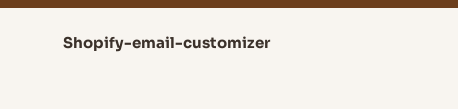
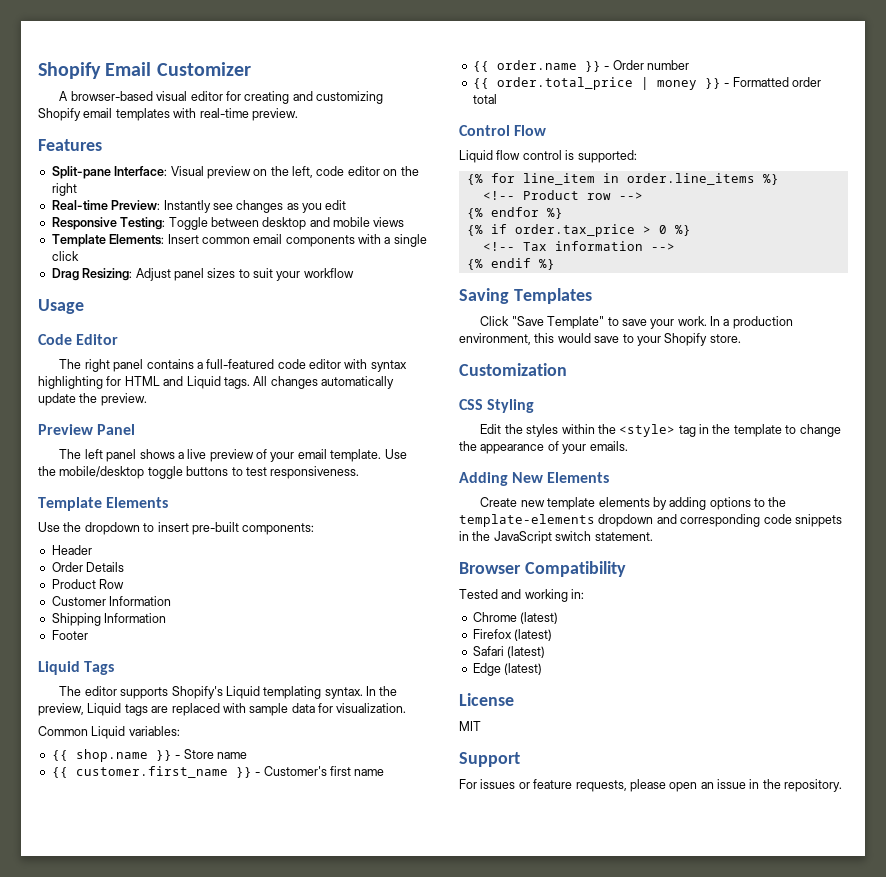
[63,36,271,52] Shopify-email-customizer -> [38,62,251,79] [59,91,384,104] [38,108,298,121] [38,139,102,151] [51,166,419,179] [51,183,77,196] [51,200,347,213] [51,217,405,230] [51,234,427,247] [51,251,79,261] [51,268,354,281] [38,299,84,314] [38,334,119,345] [59,359,407,372] [38,376,394,389] [38,393,147,406] [38,424,136,435] [59,449,407,462] [38,466,360,479] [38,497,169,511] [38,522,315,535] [51,545,92,555] [51,562,125,572] [51,579,125,589] [51,596,172,606] [51,613,167,626] [51,630,88,640] [38,661,115,675] [59,686,398,699] [38,703,407,716] [38,726,180,739] [51,749,247,762] [51,766,385,778] [472,60,689,72] [472,77,821,90] [472,94,497,104] [459,125,547,136] [459,150,637,163] [466,173,779,185] [482,190,643,200] [466,207,563,219] [466,224,691,237] [482,241,675,251] [466,258,555,270] [459,288,592,304] [480,316,793,329] [459,333,741,346] [459,363,567,376] [459,399,535,413] [480,424,841,437] [459,441,628,454] [459,472,610,486] [480,497,787,510] [459,514,842,527] [459,531,653,544] [459,561,626,577] [459,589,585,602] [472,612,559,624] [472,629,553,641] [472,646,546,658] [472,663,543,676] [459,693,514,706] [459,721,481,731] [459,752,520,767] [459,779,843,792] Shopify Email Customizer // A browser-based visual editor for creating and customizing Shopify email templates with real-time preview. // Features // Split-pane Interface: Visual preview on the left, code editor on the right // Real-time Preview: Instantly see changes as you edit // Responsive Testing: Toggle between desktop and mobile views // Template Elements: Insert common email components with a single click // Drag Resizing: Adjust panel sizes to suit your workflow // Usage // Code Editor // The right panel contains a full-featured code editor with syntax highlighting for HTML and Liquid tags. All changes automatically update the preview. // Preview Panel // The left panel shows a live preview of your email template. Use the mobile/desktop toggle buttons to test responsiveness. // Template Elements // Use the dropdown to insert pre-built components: // Header // Order Details // Product Row // Customer Information // Shipping Information // Footer // Liquid Tags // The editor supports Shopify's Liquid templating syntax. In the preview, Liquid tags are replaced with sample data for visualization. // Common Liquid variables: // {{ shop.name }} - Store name // {{ customer.first_name }} - Customer's first name // {{ order.name }} - Order number // {{ order.total_price | money }} - Formatted order total // Control Flow // Liquid flow control is supported: // {% for line_item in order.line_items %} // <!-- Product row --> // {% endfor %} // {% if order.tax_price > 0 %} // <!-- Tax information --> // {% endif %} // Saving Templates // Click "Save Template" to save your work. In a production environment, this would save to your Shopify store. // Customization // CSS Styling // Edit the styles within the <style> tag in the template to change the appearance of your emails. // Adding New Elements // Create new template elements by adding options to the template-elements dropdown and corresponding code snippets in the JavaScript switch statement. // Browser Compatibility // Tested and working in: // Chrome (latest) // Firefox (latest) // Safari (latest) // Edge (latest) // License // MIT // Support // For issues or feature requests, please open an issue in the repository.

